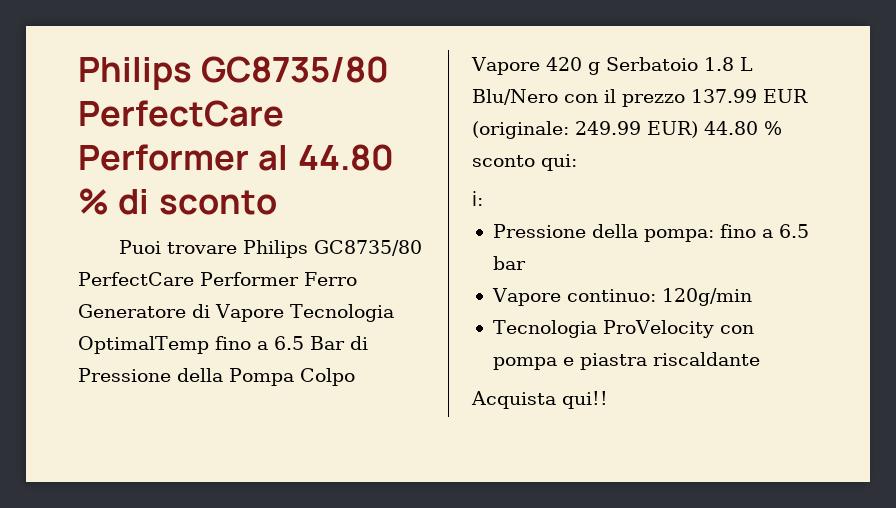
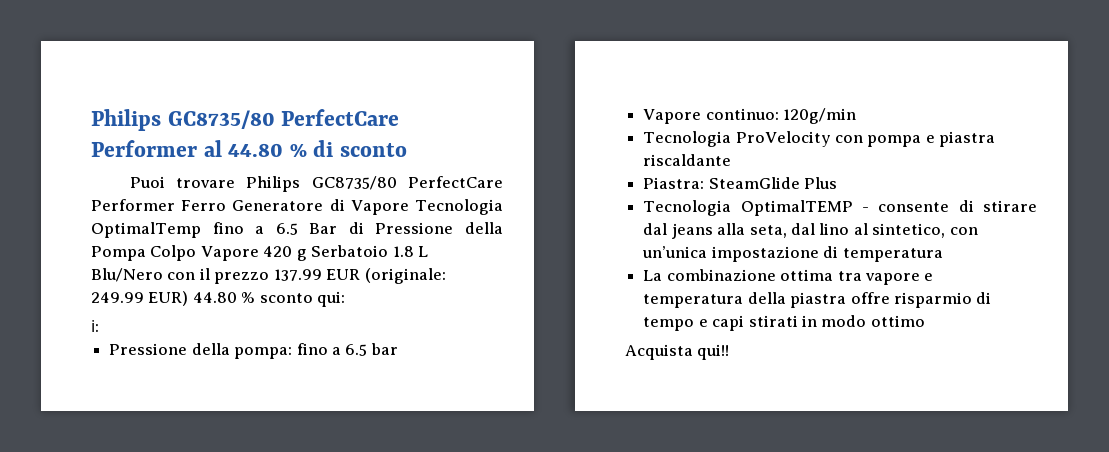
(760, 359) none -> [643,177,838,189] [643,200,1037,216] [643,223,978,239] [642,246,943,262] [643,269,934,285] [643,292,992,308] [643,315,925,331] // Piastra: SteamGlide Plus // Tecnologia OptimalTEMP - consente di stirare dal jeans alla seta, dal lino al sintetico, con un’unica impostazione di temperatura // La combinazione ottima tra vapore e temperatura della piastra offre risparmio di tempo e capi stirati in modo ottimo

